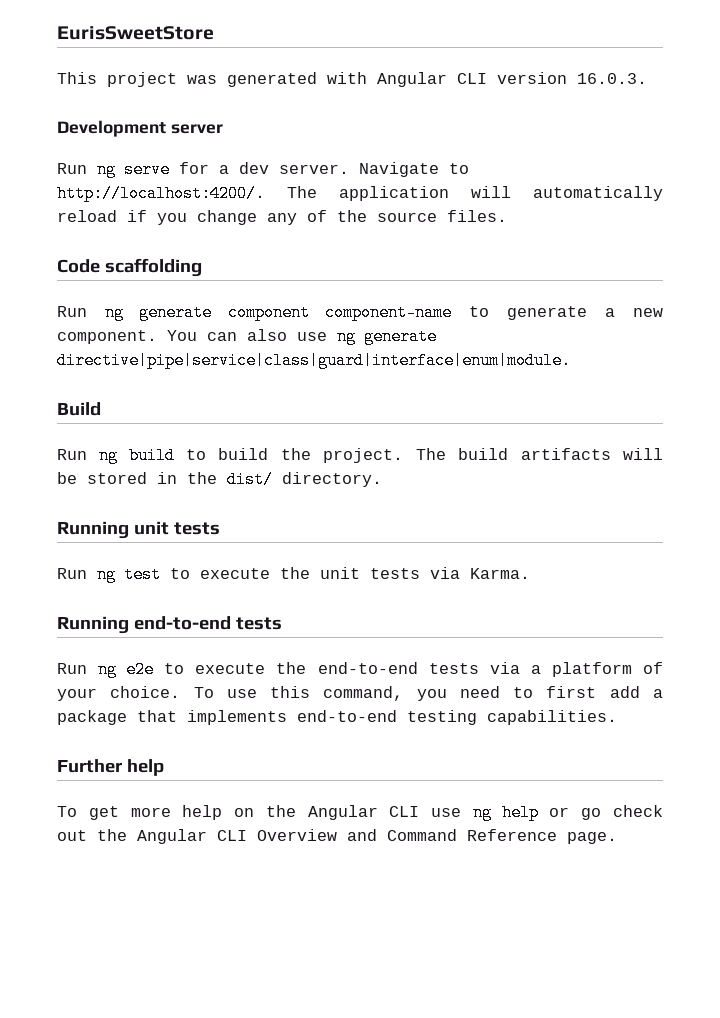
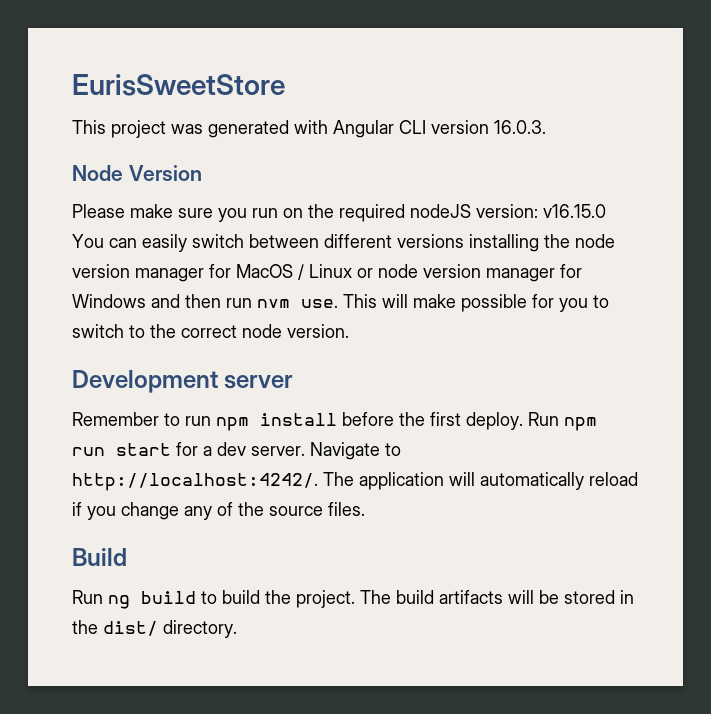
[57,120,223,137] [57,161,170,178] Development server // Run ng serve -> [72,165,202,181] [72,204,606,222] [72,234,615,252] [72,264,582,282] [72,294,609,312] [72,324,349,338] [72,370,294,393] [72,412,597,431] [72,443,171,456] Node Version // Please make sure you run on the required nodeJS version: v16.15.0 You can easily switch between different versions installing the node version manager for MacOS / Linux or node version manager for Windows and then run nvm use. This will make possible for you to switch to the correct node version. // Development server // Remember to run npm install before the first deploy. Run npm run start
[57,185,265,202] http://localhost:4200/. -> [72,473,318,491] http://localhost:4242/.
[57,258,202,277] [57,304,664,321] [57,328,437,345] [57,352,571,369] // Code scaffolding // Run ng generate component component-name to generate a new component. You can also use ng generate directive|pipe|service|class|guard|interface|enum|module. -> (365, 509) none
[57,521,220,539] [57,566,530,583] [57,616,282,634] [57,661,664,678] [57,686,663,701] [57,710,617,725] [57,759,164,776] [57,804,663,821] [57,829,617,844] // Running unit tests // Run ng test to execute the unit tests via Karma. // Running end-to-end tests // Run ng e2e to execute the end-to-end tests via a platform of your choice. To use this command, you need to first add a package that implements end-to-end testing capabilities. // Further help // To get more help on the Angular CLI use ng help or go check out the Angular CLI Overview and Command Reference page. -> (237, 629) none

